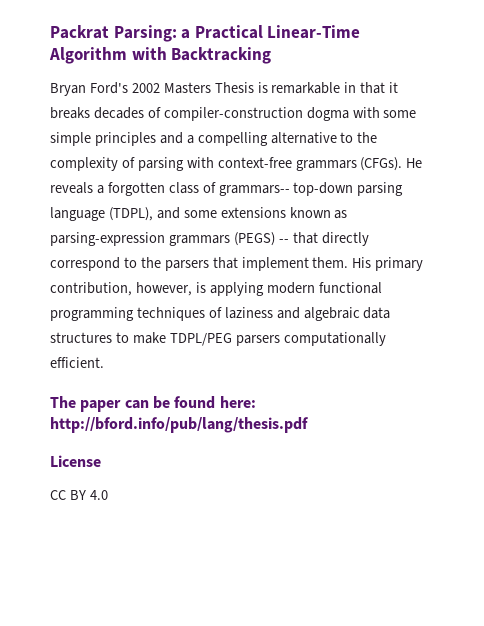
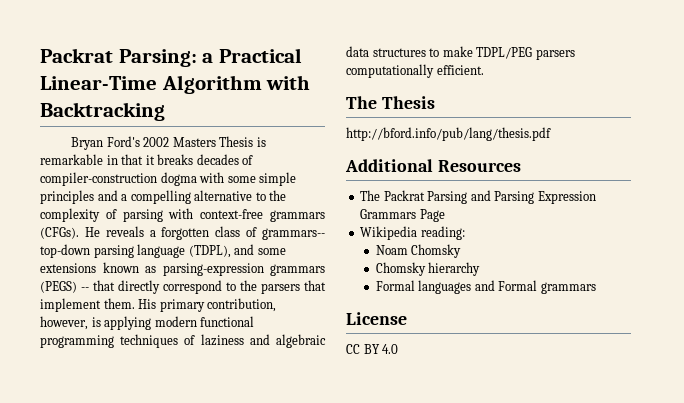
[80,396,256,412] [50,417,308,433] paper can be found here: http://bford.info/pub/lang/thesis.pdf -> [381,96,435,109] [346,127,551,141] [345,159,521,172] [360,190,596,204] [360,209,445,222] [360,226,465,240] [375,244,462,258] [375,262,481,276] [375,280,596,294] Thesis // http://bford.info/pub/lang/thesis.pdf // Additional Resources // The Packrat Parsing and Parsing Expression Grammars Page // Wikipedia reading: // Noam Chomsky // Chomsky hierarchy // Formal languages and Formal grammars

